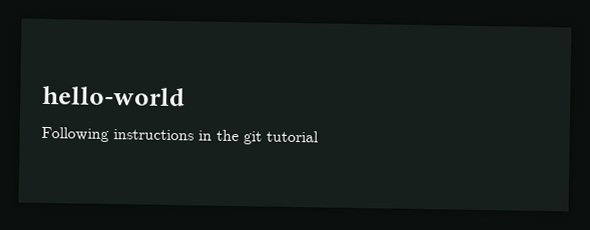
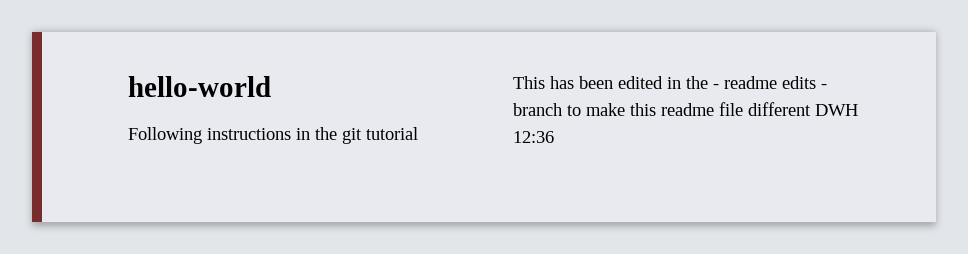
(319, 136) none -> [513,76,827,89] [513,102,858,116] [513,131,554,143] // This has been edited in the - readme edits - branch to make this readme file different DWH 12:36

